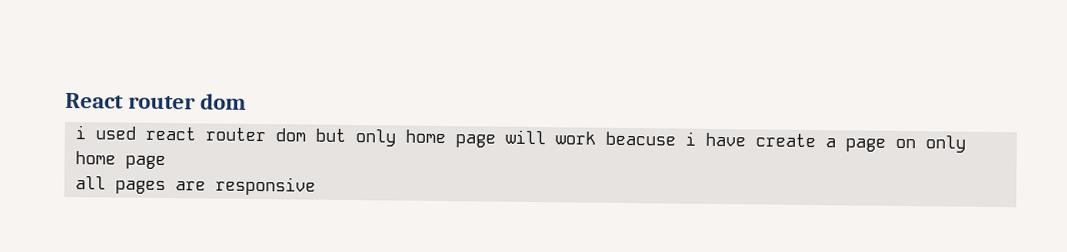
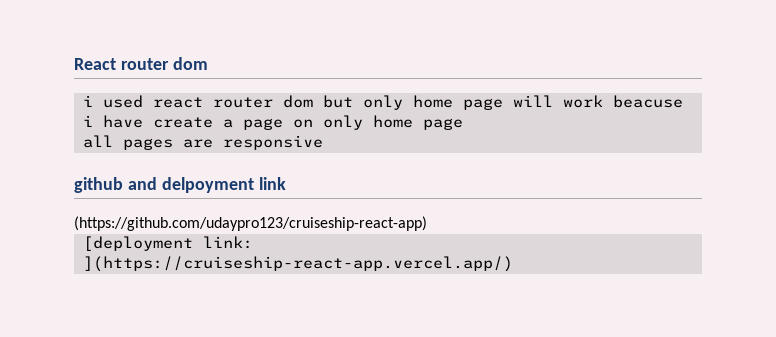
(317, 186) none -> [74,177,286,193] [74,216,427,231] [83,236,254,251] [83,256,514,272] // github and delpoyment link // (https://github.com/udaypro123/cruiseship-react-app) // [deployment link: ](https://cruiseship-react-app.vercel.app/)

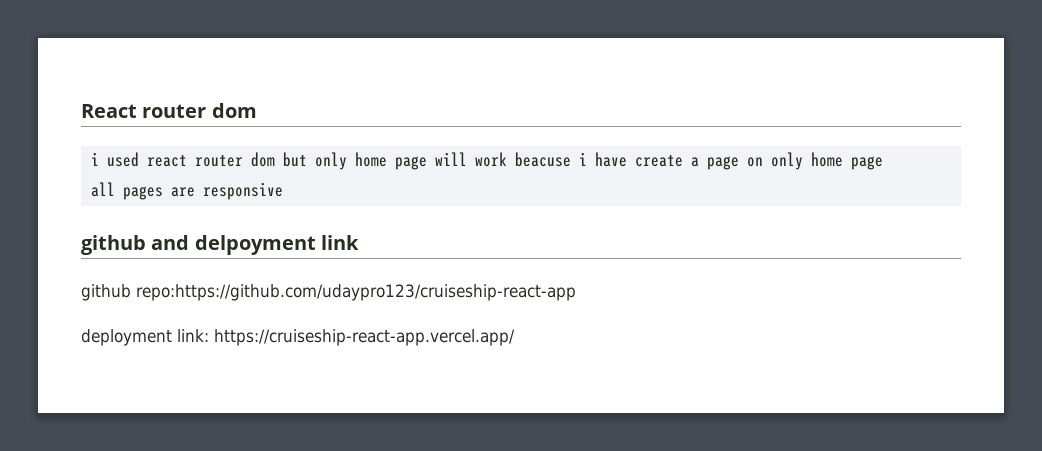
[74,216,427,231] [83,236,254,251] [83,256,514,272] (https://github.com/udaypro123/cruiseship-react-app) // [deployment link: ](https://cruiseship-react-app.vercel.app/) -> [81,284,576,301] [81,329,515,346] github repo:https://github.com/udaypro123/cruiseship-react-app // deployment link: https://cruiseship-react-app.vercel.app/

